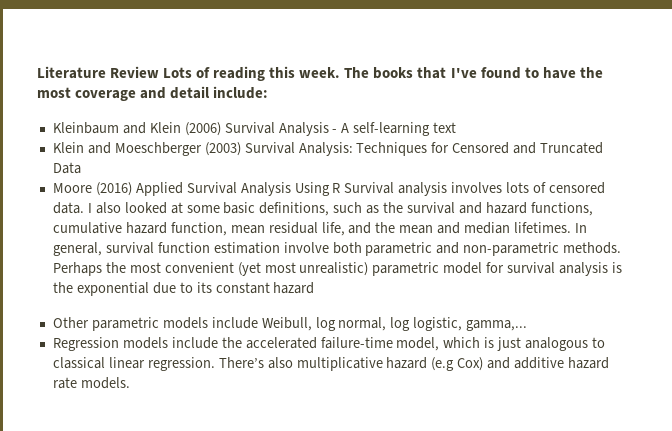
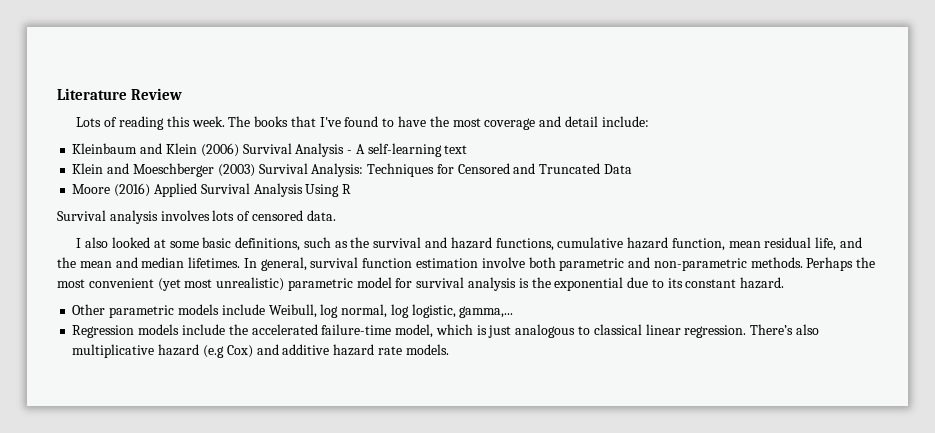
(160, 72) none -> (182, 94) //
(341, 188) none -> (352, 189) //
(84, 208) none -> (336, 215) //
[273,282,315,294] hazard -> [740,277,785,289] hazard.

